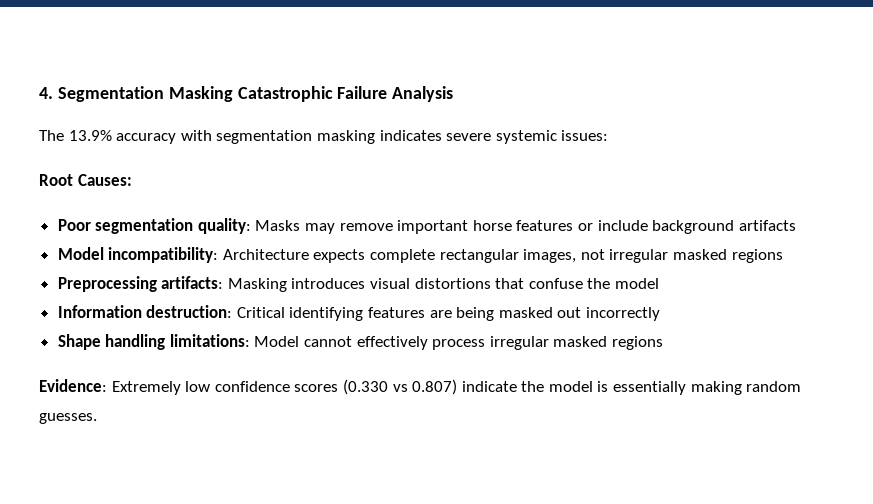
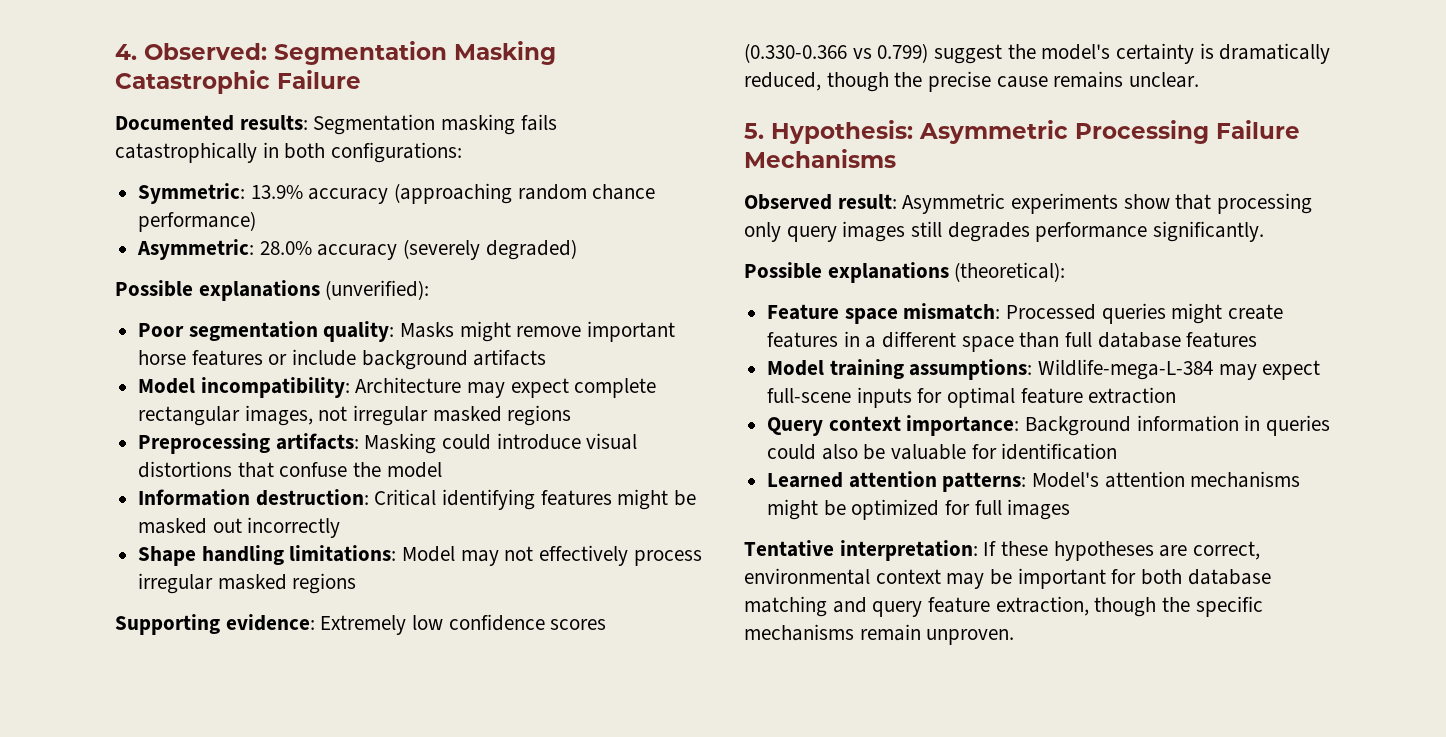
(53, 93) none -> [144,43,267,60] Observed:
[392,86,454,102] [39,130,609,144] [39,174,132,186] Analysis // The 13.9% accuracy with segmentation masking indicates severe systemic issues: // Root Causes: -> [115,114,557,135] [115,142,463,163] [138,183,656,204] [138,211,257,232] [137,239,577,260] [115,280,430,301] // Documented results: Segmentation masking fails catastrophically in both configurations: // Symmetric: 13.9% accuracy (approaching random chance performance) // Asymmetric: 28.0% accuracy (severely degraded) // Possible explanations (unverified):
[305,223,336,234] may -> [459,321,511,342] might
[313,249,366,263] expects -> [467,378,569,398] may expect
[291,278,366,289] introduces -> [442,433,581,450] could introduce
[429,307,495,321] are being -> [617,489,697,510] might be
[304,336,353,347] cannot -> [460,546,534,566] may not
[39,379,107,392] Evidence: -> [115,614,315,635] Supporting evidence:
[342,379,802,395] [39,413,97,424] (0.330 vs 0.807) indicate the model is essentially making random guesses. -> [744,43,1331,64] [744,71,1200,92] [744,120,1300,144] [744,149,896,168] [744,193,1313,214] [744,221,1265,242] [744,262,1066,283] [767,303,1284,324] [767,331,1258,352] [767,359,1321,380] [767,387,1177,408] [767,415,1331,436] [767,443,1118,460] [767,471,1301,492] [767,499,1071,520] [744,540,1261,561] [744,568,1271,589] [744,596,1263,617] [744,624,1015,645] (0.330-0.366 vs 0.799) suggest the model's certainty is dramatically reduced, though the precise cause remains unclear. // 5. Hypothesis: Asymmetric Processing Failure Mechanisms // Observed result: Asymmetric experiments show that processing only query images still degrades performance significantly. // Possible explanations (theoretical): // Feature space mismatch: Processed queries might create features in a different space than full database features // Model training assumptions: Wildlife-mega-L-384 may expect full-scene inputs for optimal feature extraction // Query context importance: Background information in queries could also be valuable for identification // Learned attention patterns: Model's attention mechanisms might be optimized for full images // Tentative interpretation: If these hypotheses are correct, environmental context may be important for both database matching and query feature extraction, though the specific mechanisms remain unproven.

